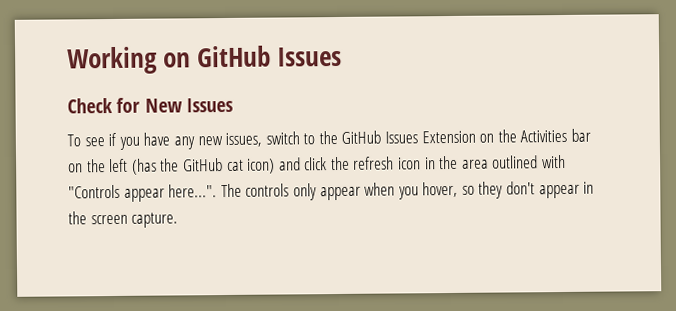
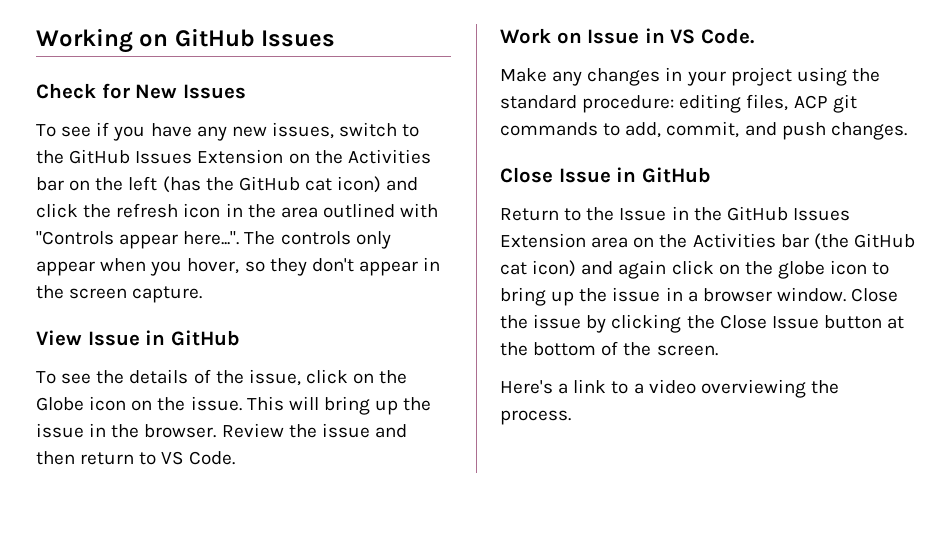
(179, 220) none -> [36,330,240,346] [36,369,408,386] [36,396,432,415] [36,423,407,438] [36,451,235,465] [500,28,754,44] [500,67,880,86] [500,94,857,113] [500,121,907,140] [500,167,711,183] [500,206,850,221] [500,233,915,250] [500,260,890,279] [500,287,899,306] [500,314,905,333] [500,341,718,356] [500,379,839,398] [500,410,571,425] // View Issue in GitHub // To see the details of the issue, click on the Globe icon on the issue. This will bring up the issue in the browser. Review the issue and then return to VS Code. // Work on Issue in VS Code. // Make any changes in your project using the standard procedure: editing files, ACP git commands to add, commit, and push changes. // Close Issue in GitHub // Return to the Issue in the GitHub Issues Extension area on the Activities bar (the GitHub cat icon) and again click on the globe icon to bring up the issue in a browser window. Close the issue by clicking the Close Issue button at the bottom of the screen. // Here's a link to a video overviewing the process.

